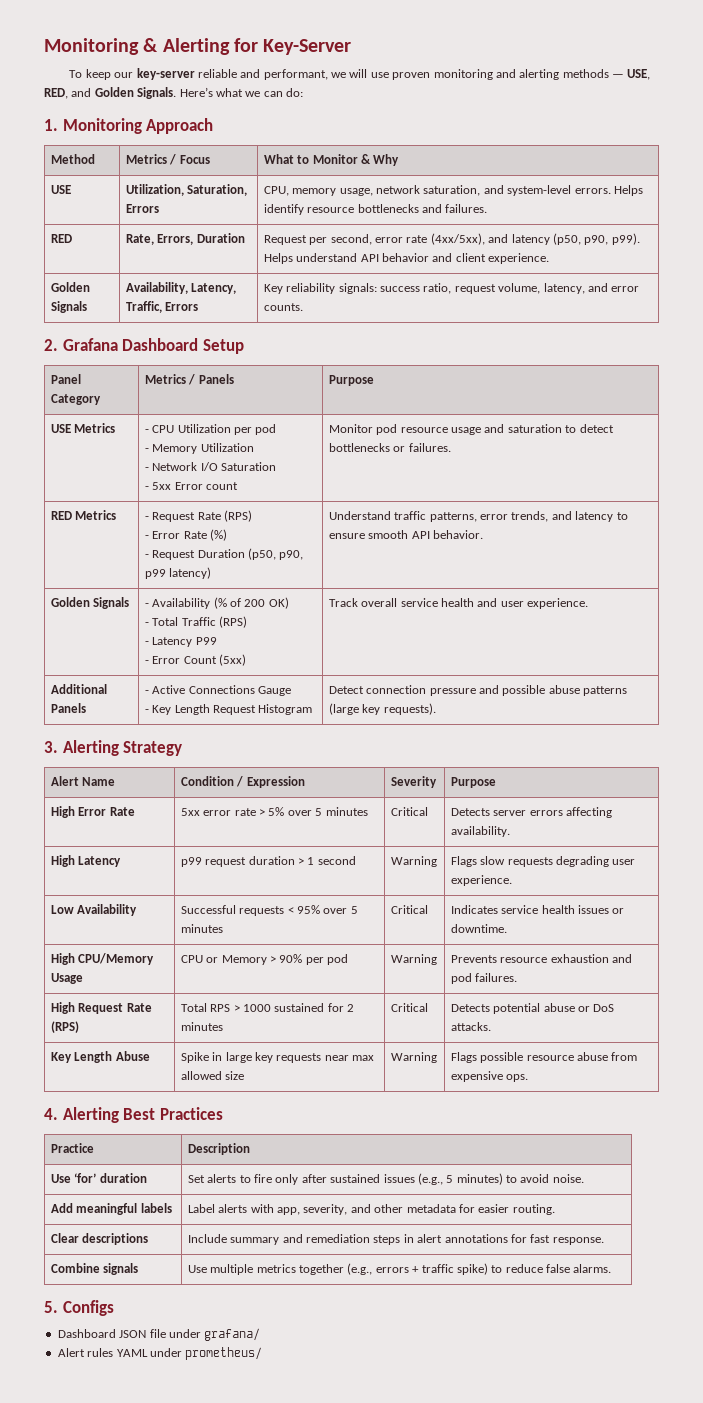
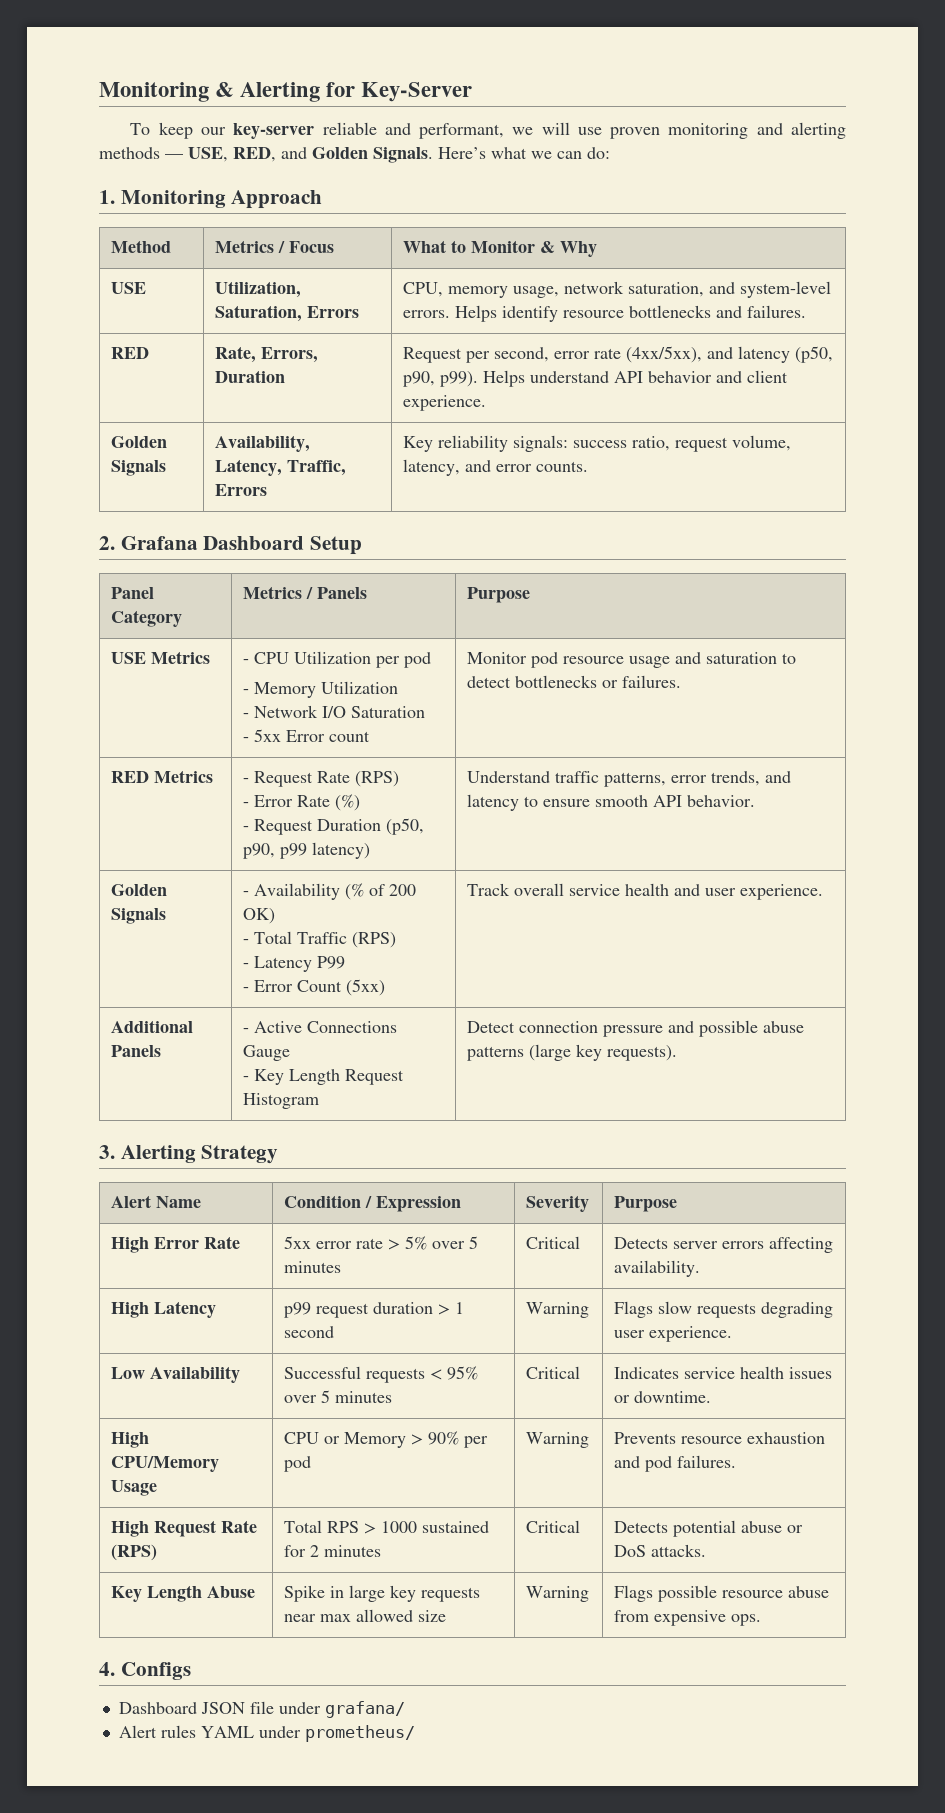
[62,1107,223,1123] [50,1143,94,1153] [187,1143,250,1155] [50,1173,147,1183] [187,1173,584,1185] [50,1203,172,1215] [187,1204,555,1215] [50,1233,149,1245] [187,1234,604,1245] [50,1263,139,1275] [187,1263,612,1275] [44,1301,58,1313] Alerting Best Practices // Practice | Description // Use ‘for’ duration | Set alerts to fire only after sustained issues (e.g., 5 minutes) to avoid noise. // Add meaningful labels | Label alerts with app, severity, and other metadata for easier routing. // Clear descriptions | Include summary and remediation steps in alert annotations for fast response. // Combine signals | Use multiple metrics together (e.g., errors + traffic spike) to reduce false alarms. // 5. -> (115, 1669) none

